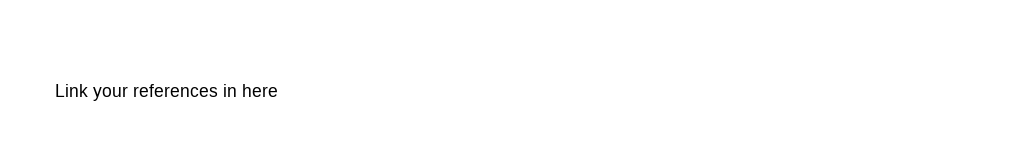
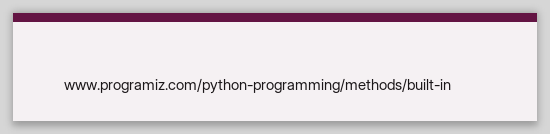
[55,84,278,101] Link your references in here -> [64,78,451,94] www.programiz.com/python-programming/methods/built-in

